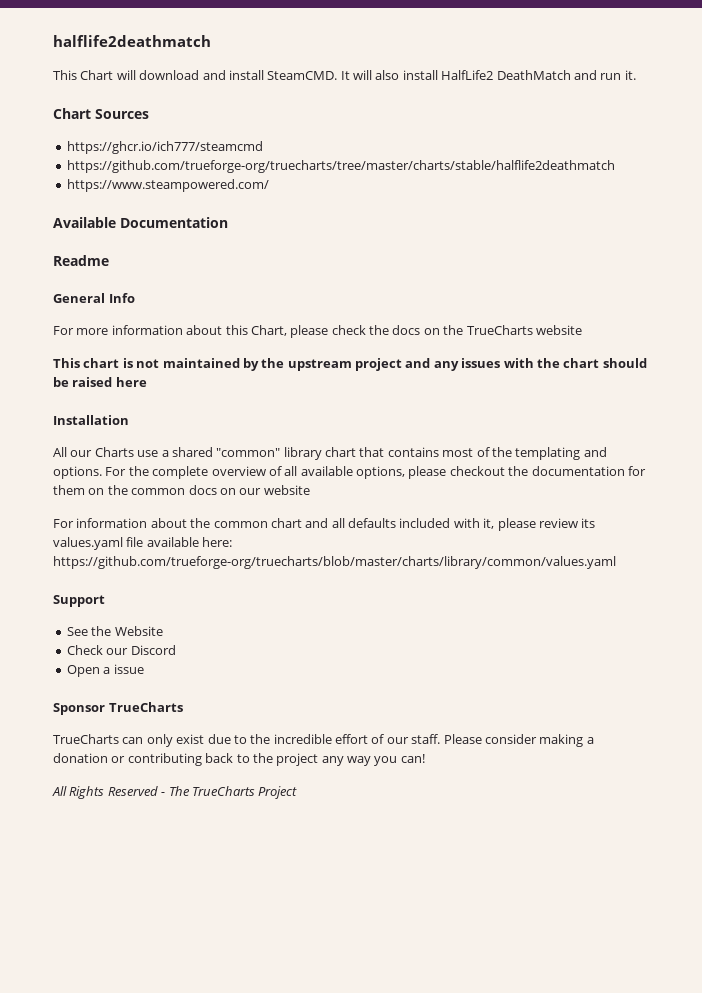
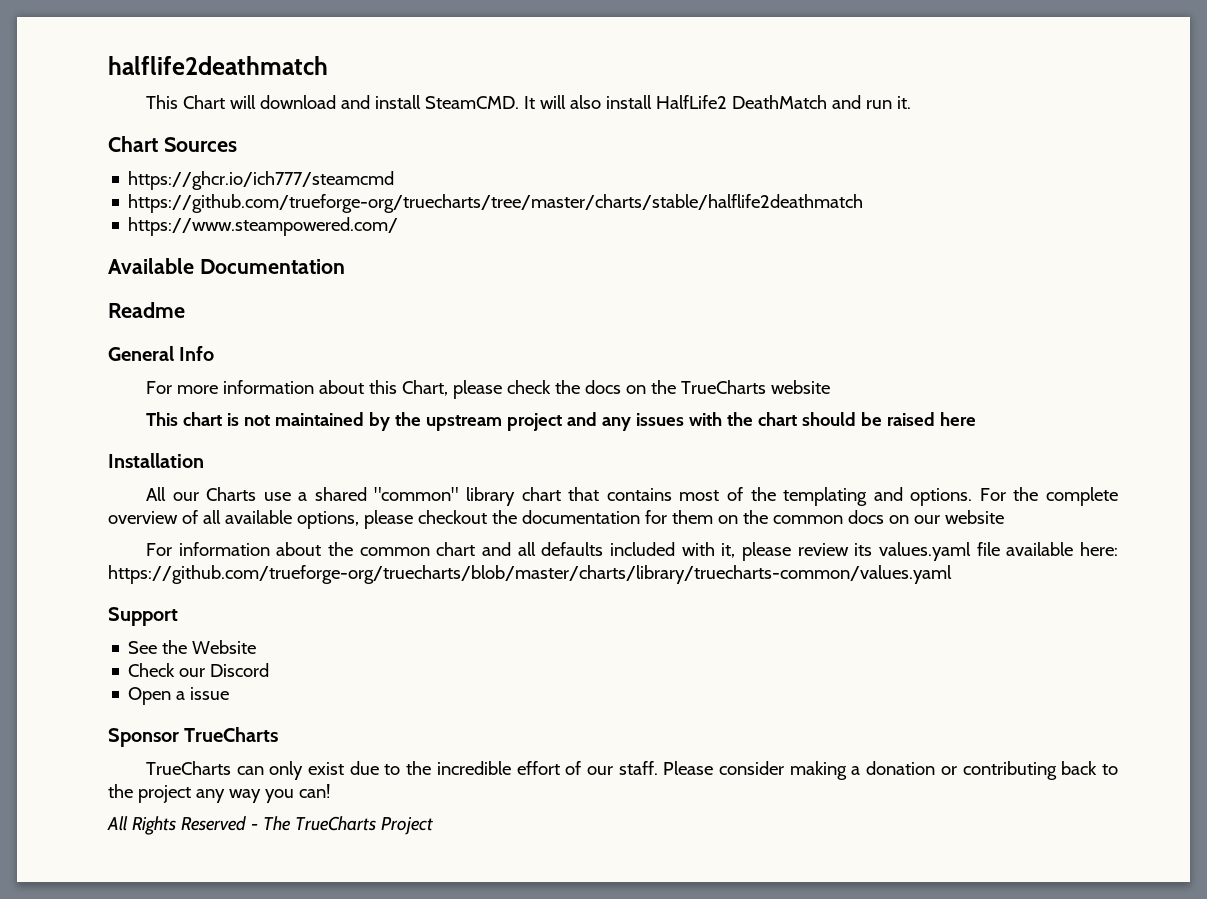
[53,556,616,569] https://github.com/trueforge-org/truecharts/blob/master/charts/library/common/values.yaml -> [108,565,952,584] https://github.com/trueforge-org/truecharts/blob/master/charts/library/truecharts-common/values.yaml

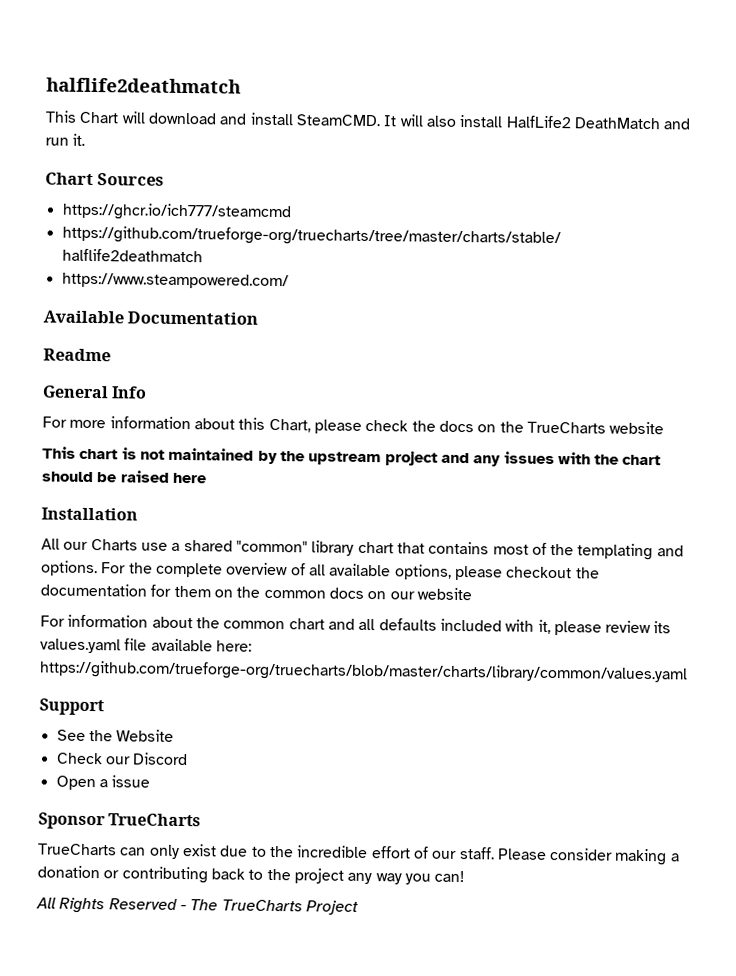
[108,565,952,584] https://github.com/trueforge-org/truecharts/blob/master/charts/library/truecharts-common/values.yaml -> [39,660,688,684] https://github.com/trueforge-org/truecharts/blob/master/charts/library/common/values.yaml

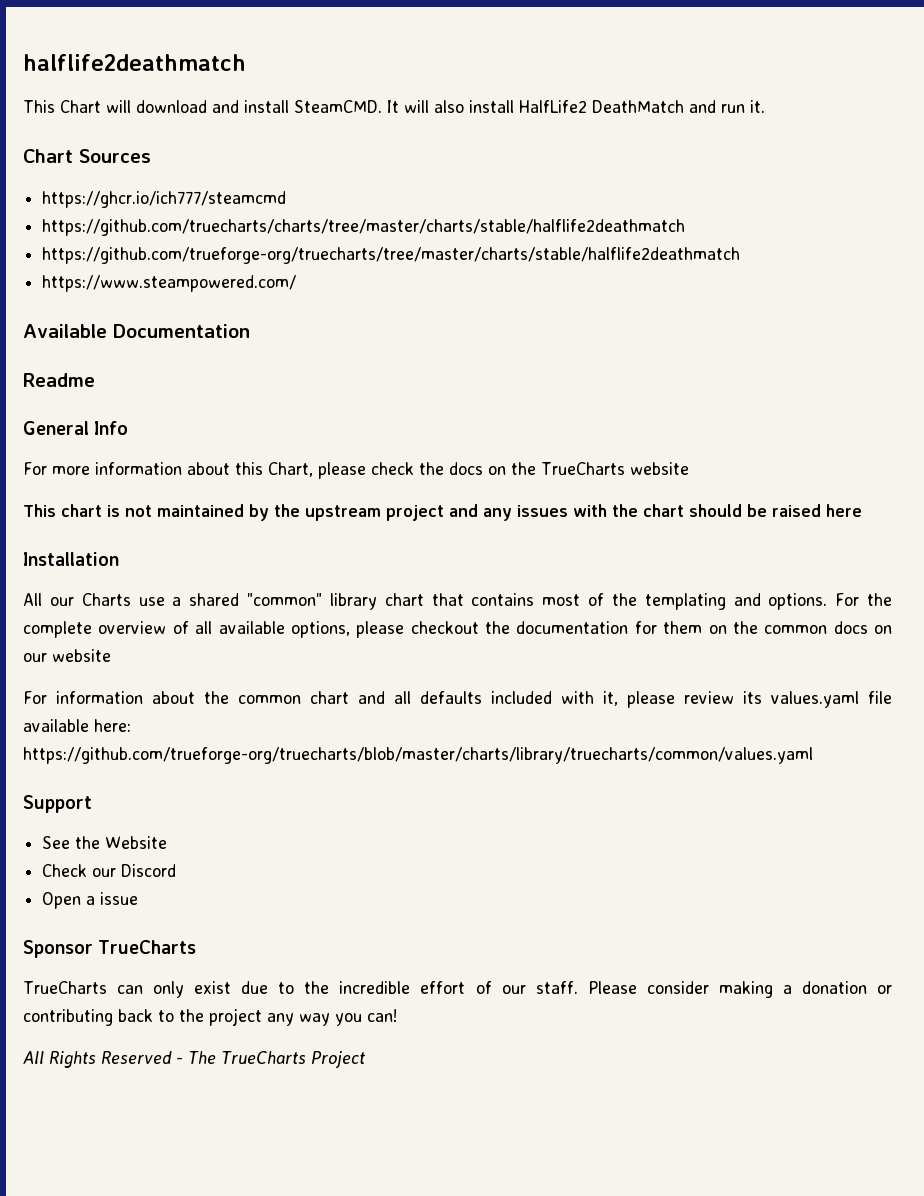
(292, 212) none -> [42,219,686,236] // https://github.com/truecharts/charts/tree/master/charts/stable/halflife2deathmatch
[39,660,688,684] https://github.com/trueforge-org/truecharts/blob/master/charts/library/common/values.yaml -> [23,747,813,764] https://github.com/trueforge-org/truecharts/blob/master/charts/library/truecharts/common/values.yaml

